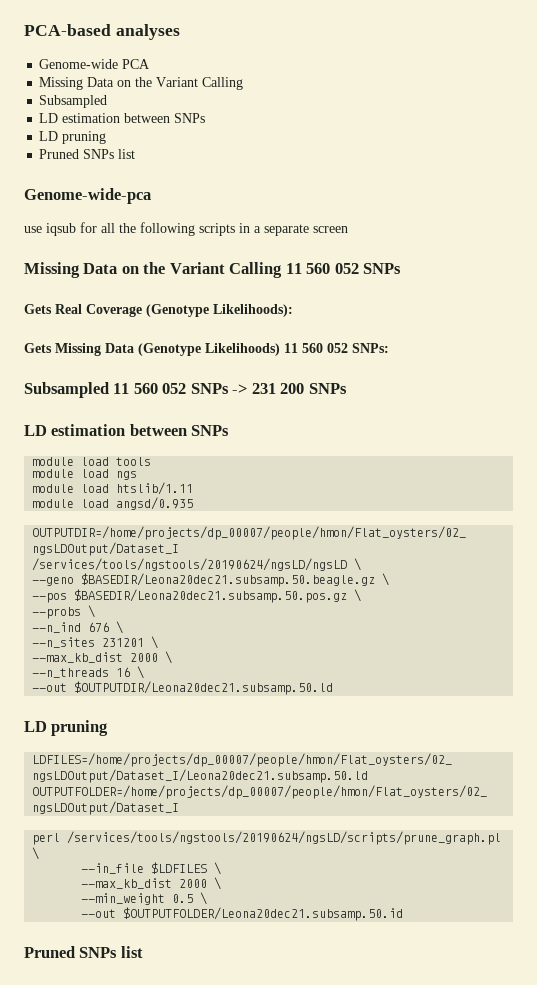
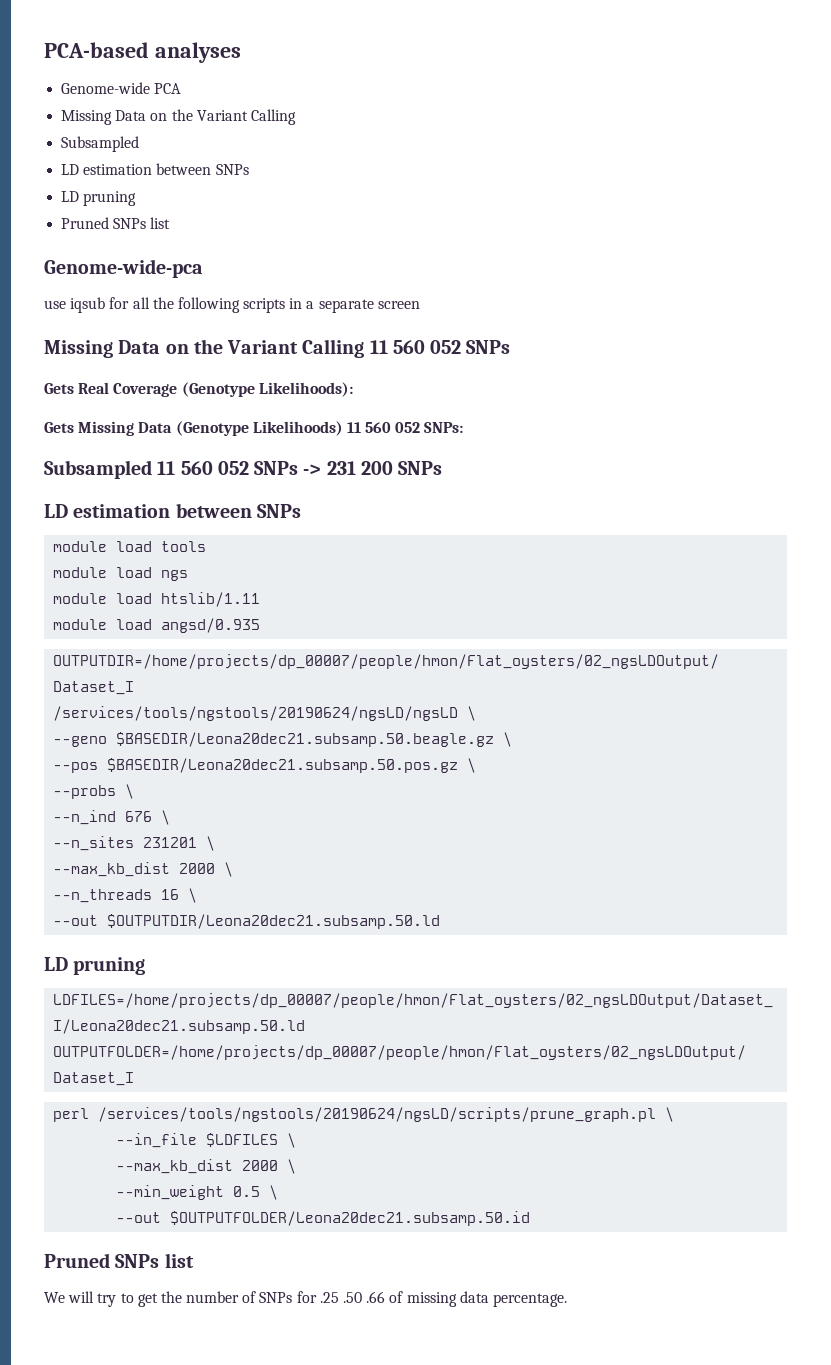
(143, 952) none -> [44,1291,567,1307] // We will try to get the number of SNPs for .25 .50 .66 of missing data percentage.

